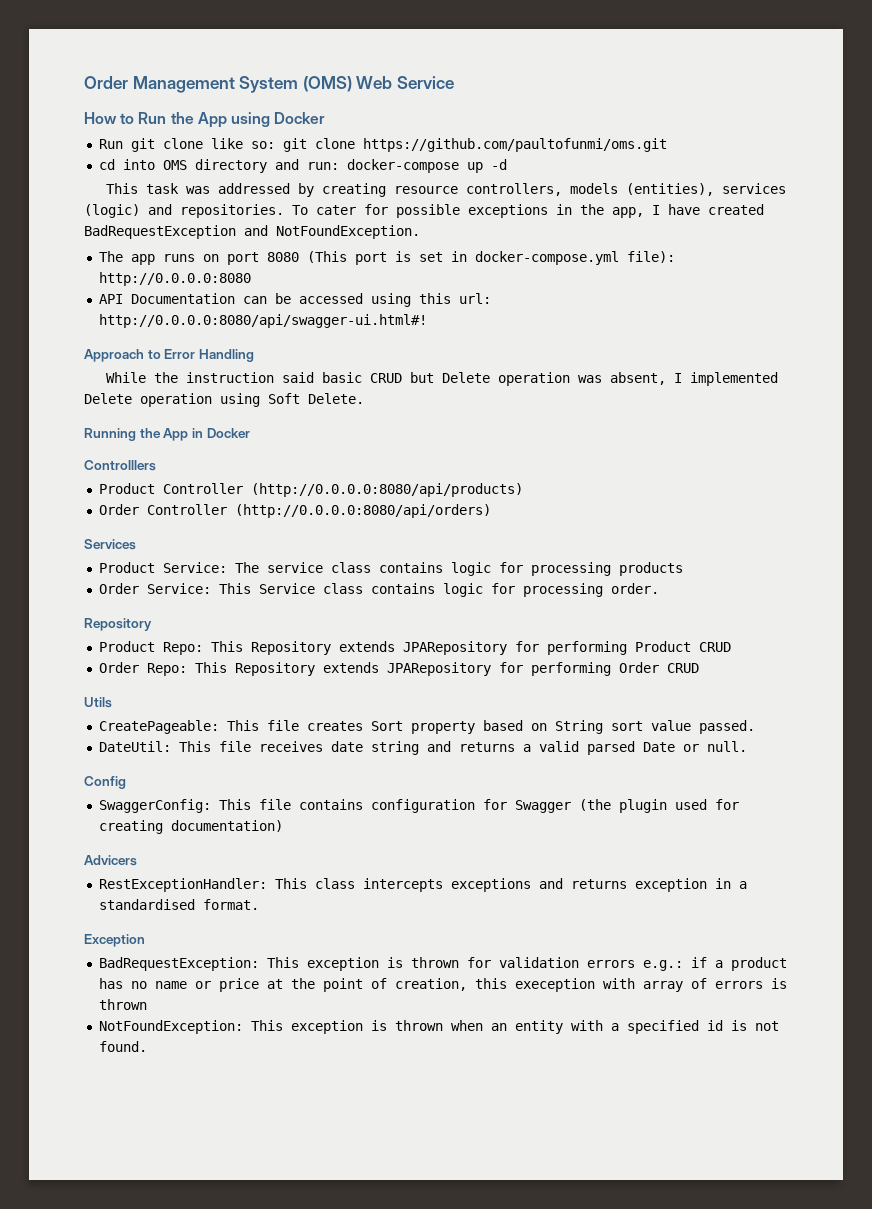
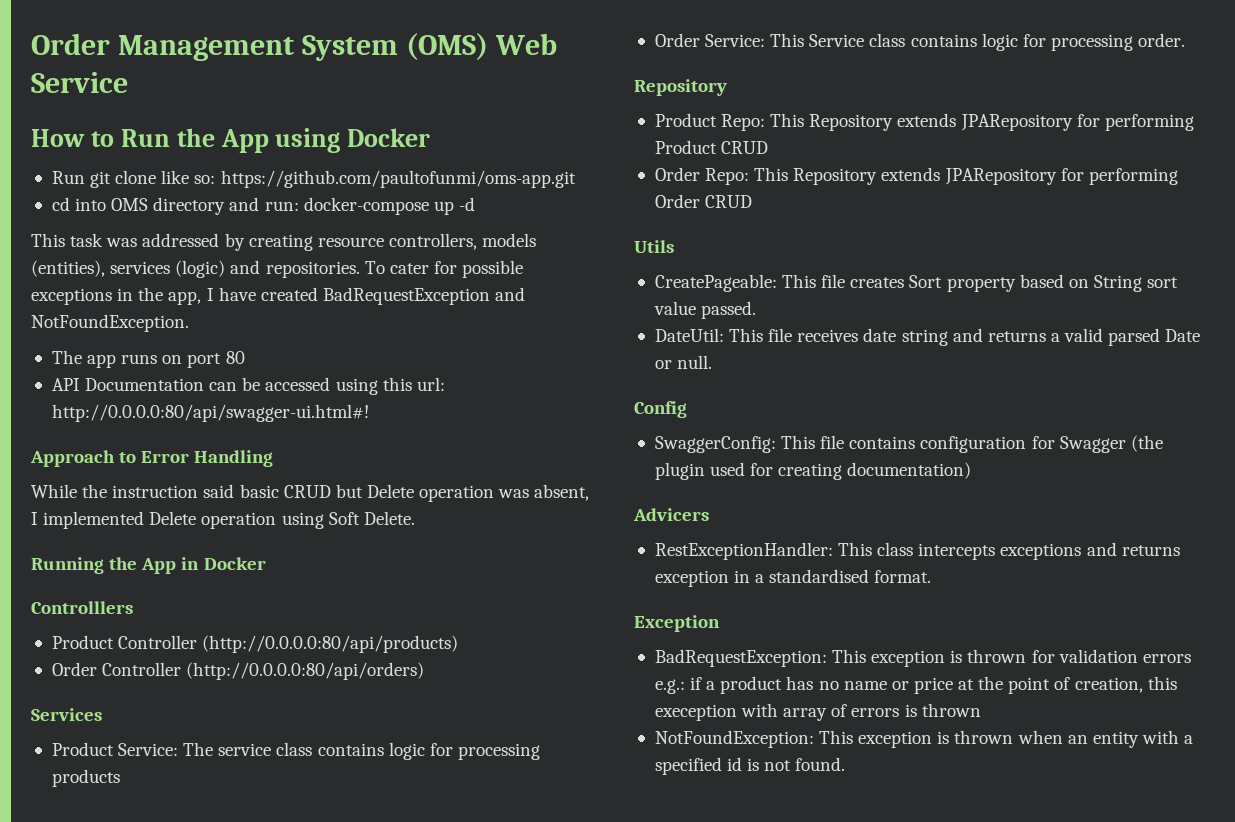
[282,138,667,152] git clone https://github.com/paultofunmi/oms.git -> [220,170,576,188] https://github.com/paultofunmi/oms-app.git
[266,251,675,265] [98,272,251,286] 8080 (This port is set in docker-compose.yml file): http://0.0.0.0:8080 -> [225,351,245,364] 80
[98,314,427,328] http://0.0.0.0:8080/api/swagger-ui.html#! -> [51,404,369,422] http://0.0.0.0:80/api/swagger-ui.html#!
[250,483,523,497] (http://0.0.0.0:8080/api/products) -> [202,635,459,653] (http://0.0.0.0:80/api/products)
[234,504,491,518] (http://0.0.0.0:8080/api/orders) -> [186,662,425,680] (http://0.0.0.0:80/api/orders)

